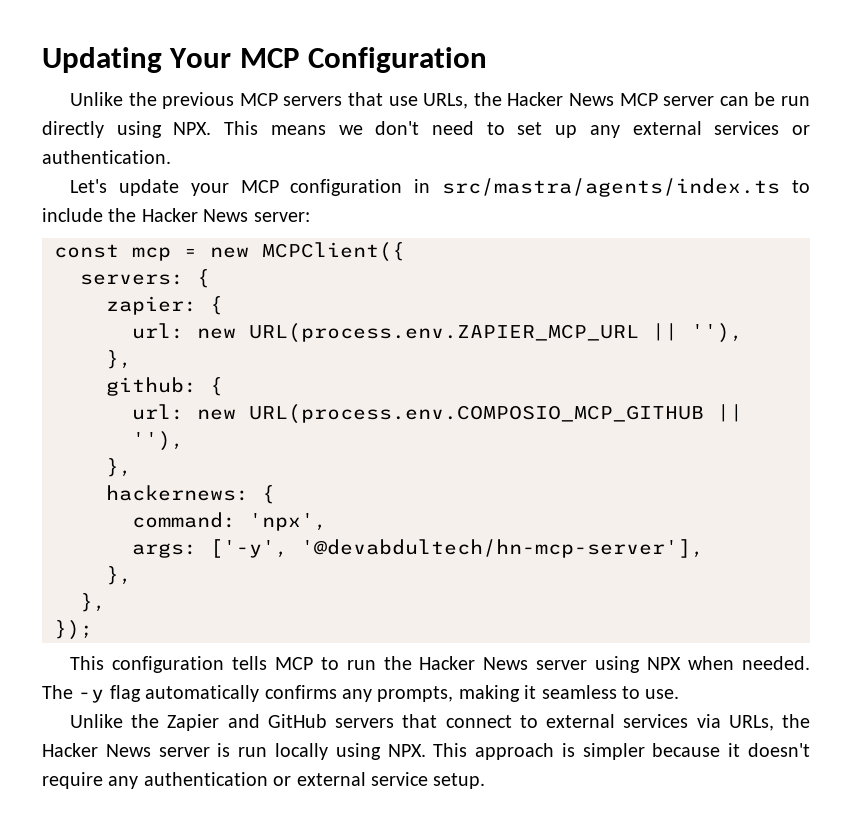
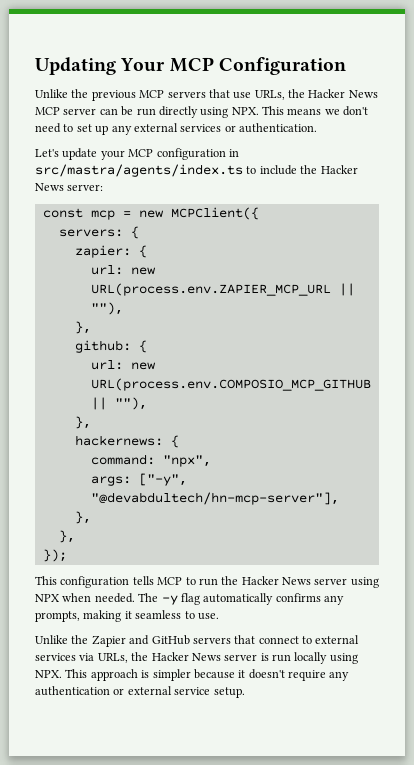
[691,323,743,343] ''), -> [90,302,123,315] ""),
[132,431,184,451] ''), -> [114,397,147,410] ""),
[249,513,327,531] 'npx', -> [162,455,211,467] "npx",
[210,539,704,558] ['-y', '@devabdultech/hn-mcp-server'], -> [138,473,187,486] [90,492,339,505] ["-y", "@devabdultech/hn-mcp-server"],

